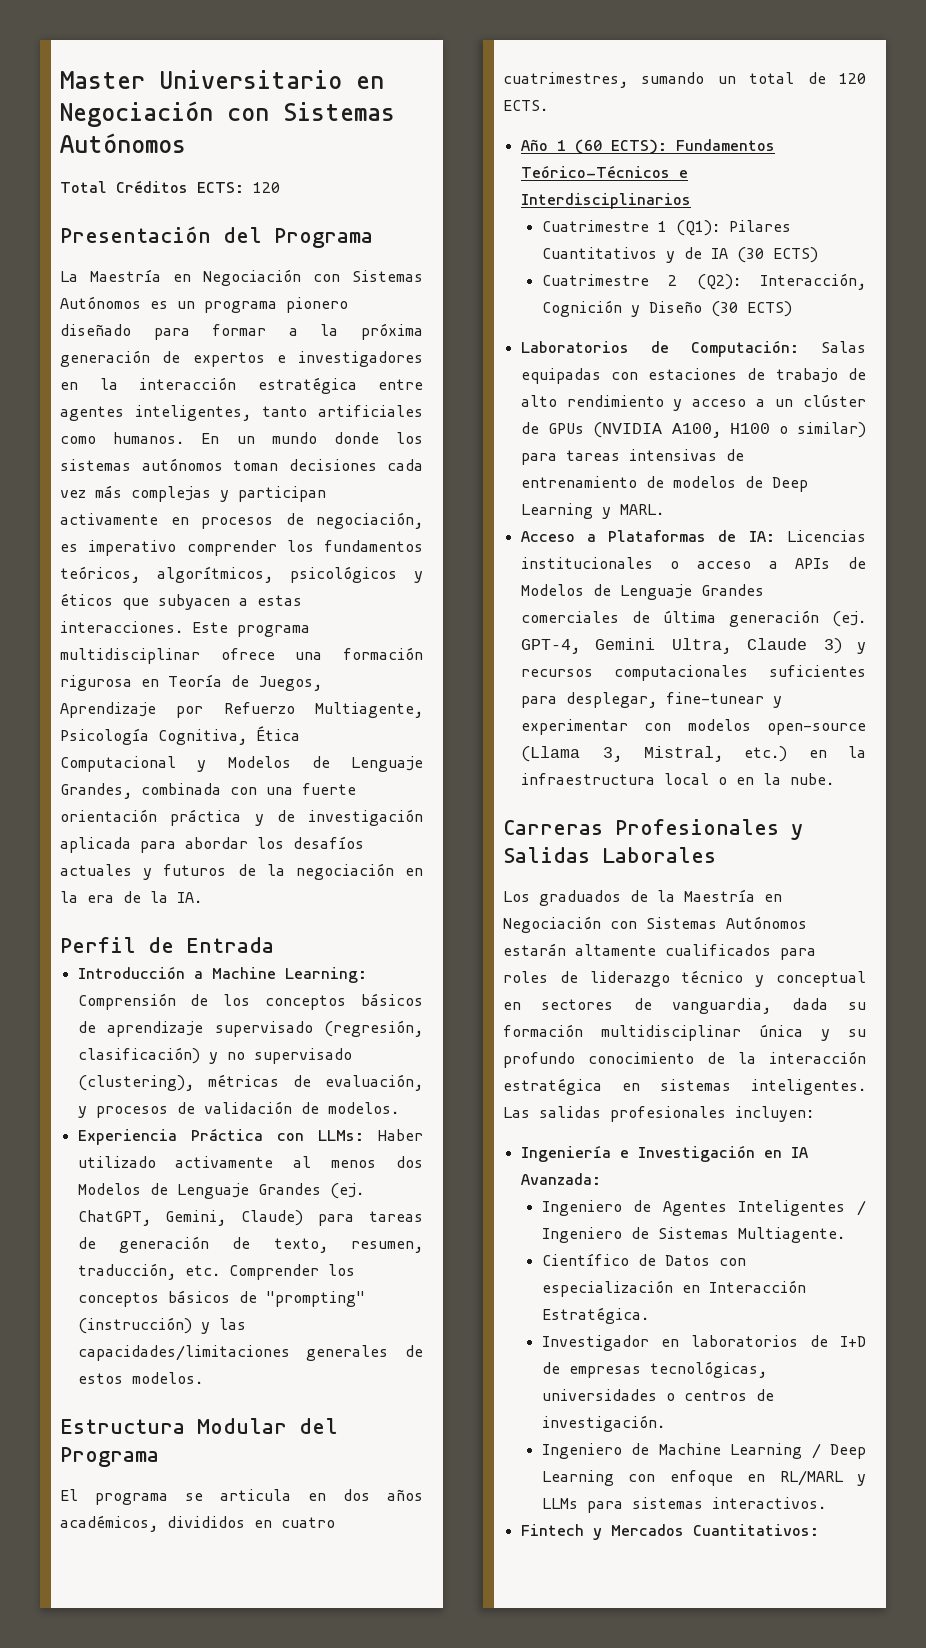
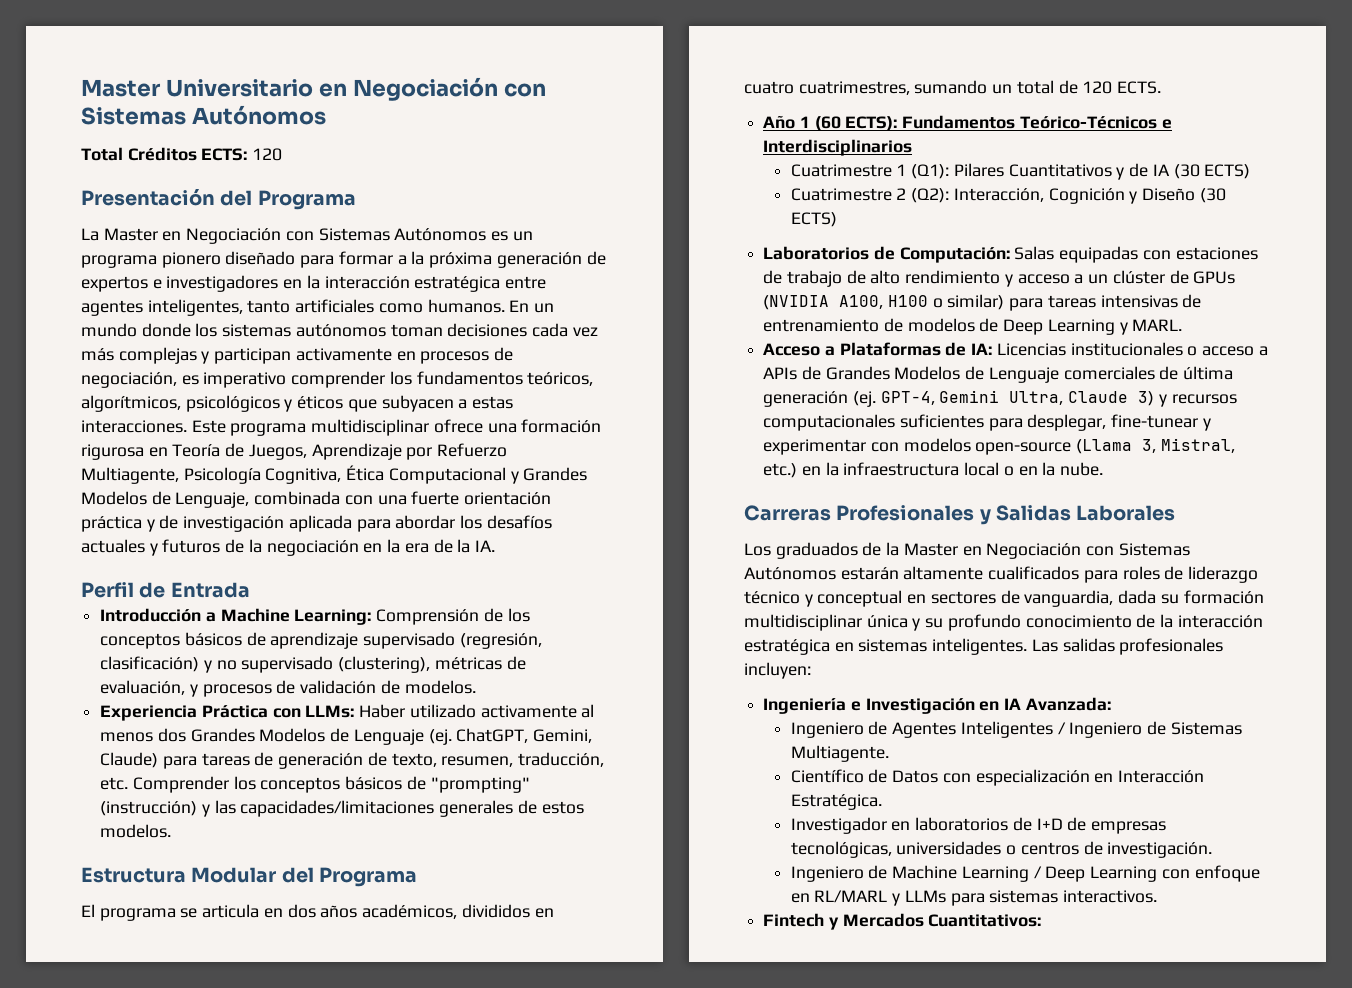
[90,269,161,282] Maestría -> [103,228,158,241] Master
[227,756,423,772] [60,783,132,799] Modelos de Lenguaje Grandes, -> [523,467,588,481] [81,491,250,508] Grandes Modelos de Lenguaje,
[77,1183,321,1199] Modelos de Lenguaje Grandes -> [190,728,424,745] Grandes Modelos de Lenguaje
[520,584,764,600] Modelos de Lenguaje Grandes -> [825,366,1059,383] Grandes Modelos de Lenguaje
[684,889,755,902] Maestría -> [903,543,958,556] Master

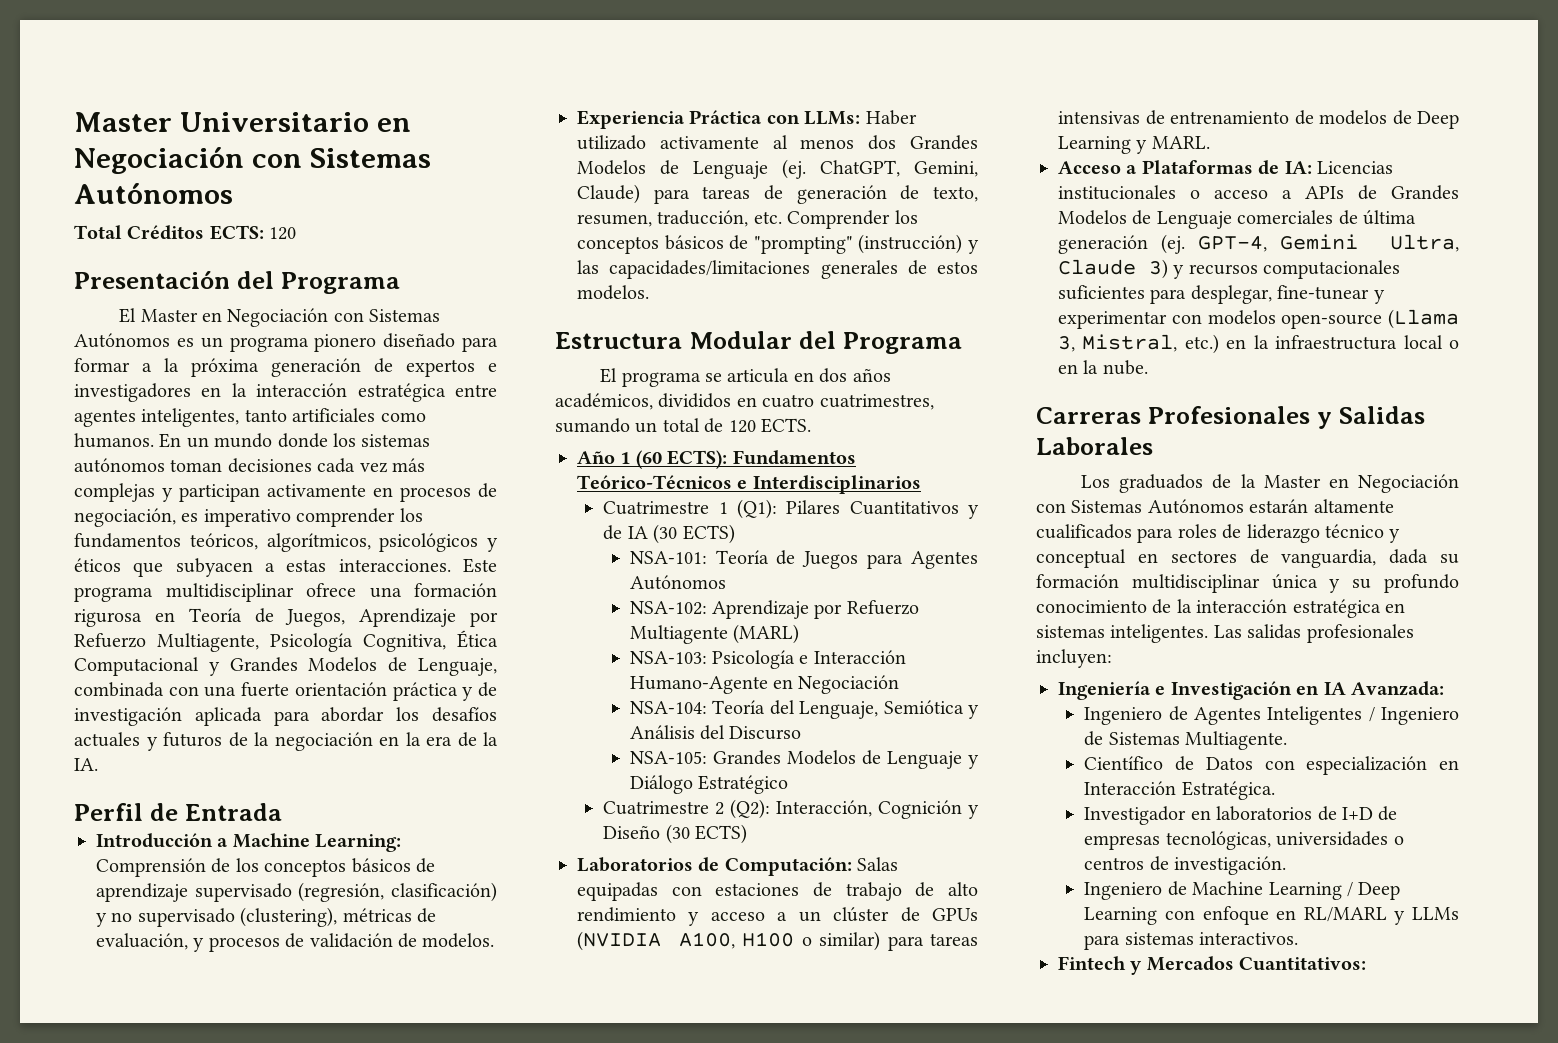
[81,228,99,241] La -> [119,308,137,323] El
(1251, 171) none -> [629,550,978,569] [629,575,726,590] [629,600,919,619] [629,624,800,644] [629,650,906,669] [629,675,900,694] [629,700,979,719] [629,725,802,740] [629,750,979,769] [629,775,789,794] // NSA-101: Teoría de Juegos para Agentes Autónomos // NSA-102: Aprendizaje por Refuerzo Multiagente (MARL) // NSA-103: Psicología e Interacción Humano-Agente en Negociación // NSA-104: Teoría del Lenguaje, Semiótica y Análisis del Discurso // NSA-105: Grandes Modelos de Lenguaje y Diálogo Estratégico

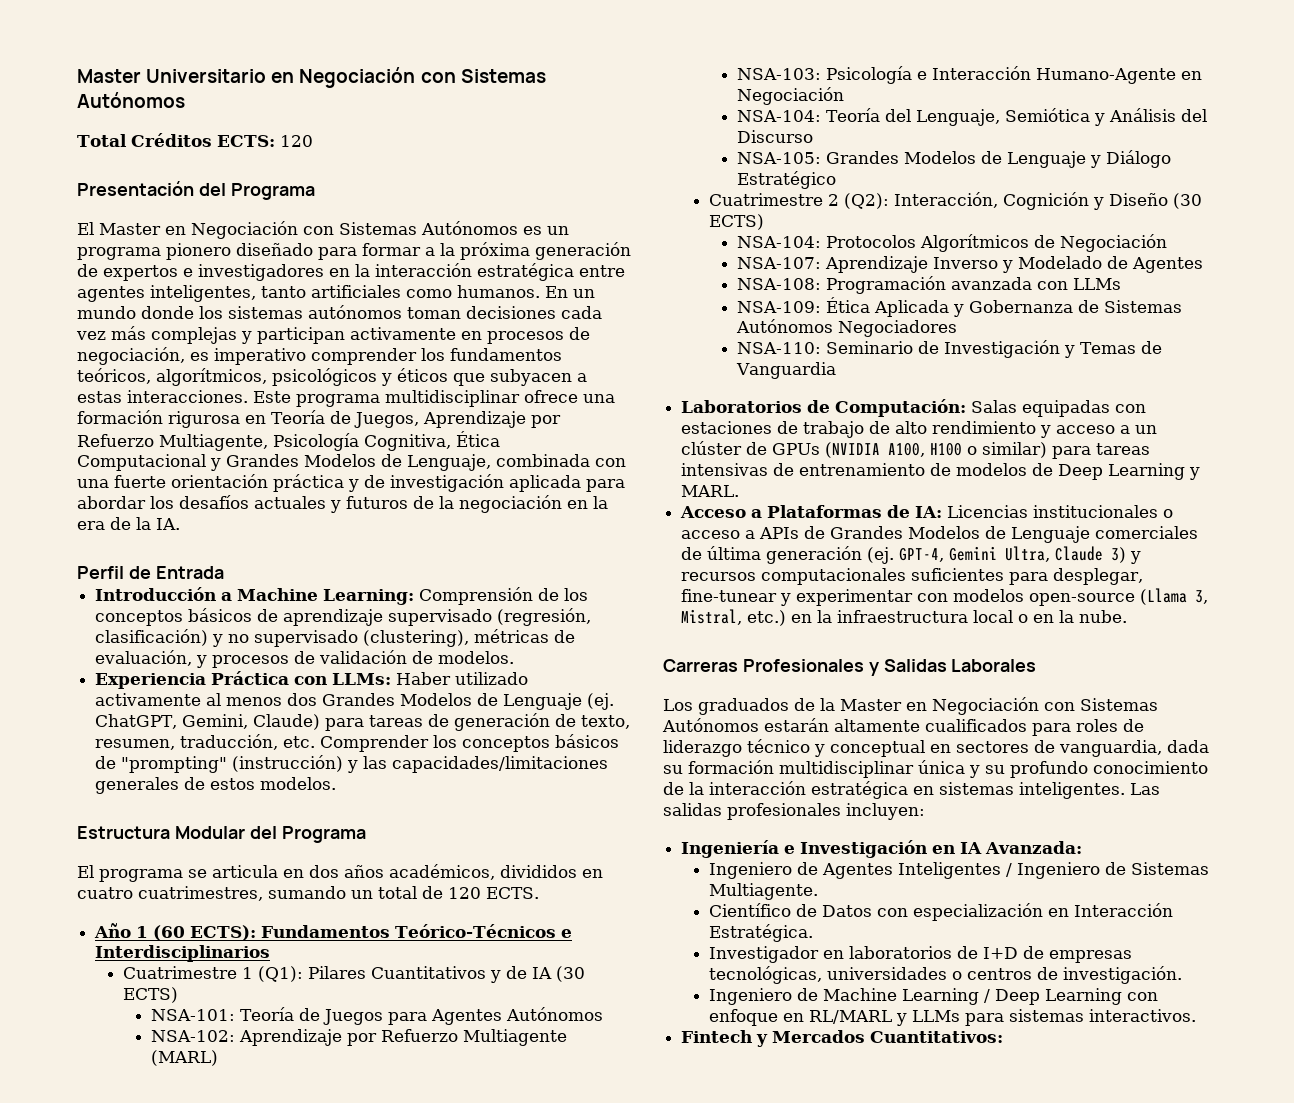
(748, 834) none -> [737,234,1168,252] [737,256,1204,273] [737,276,1122,294] [737,297,1183,317] [736,319,958,337] [737,340,1162,358] [736,362,837,379] // NSA-104: Protocolos Algorítmicos de Negociación // NSA-107: Aprendizaje Inverso y Modelado de Agentes // NSA-108: Programación avanzada con LLMs // NSA-109: Ética Aplicada y Gobernanza de Sistemas Autónomos Negociadores // NSA-110: Seminario de Investigación y Temas de Vanguardia

